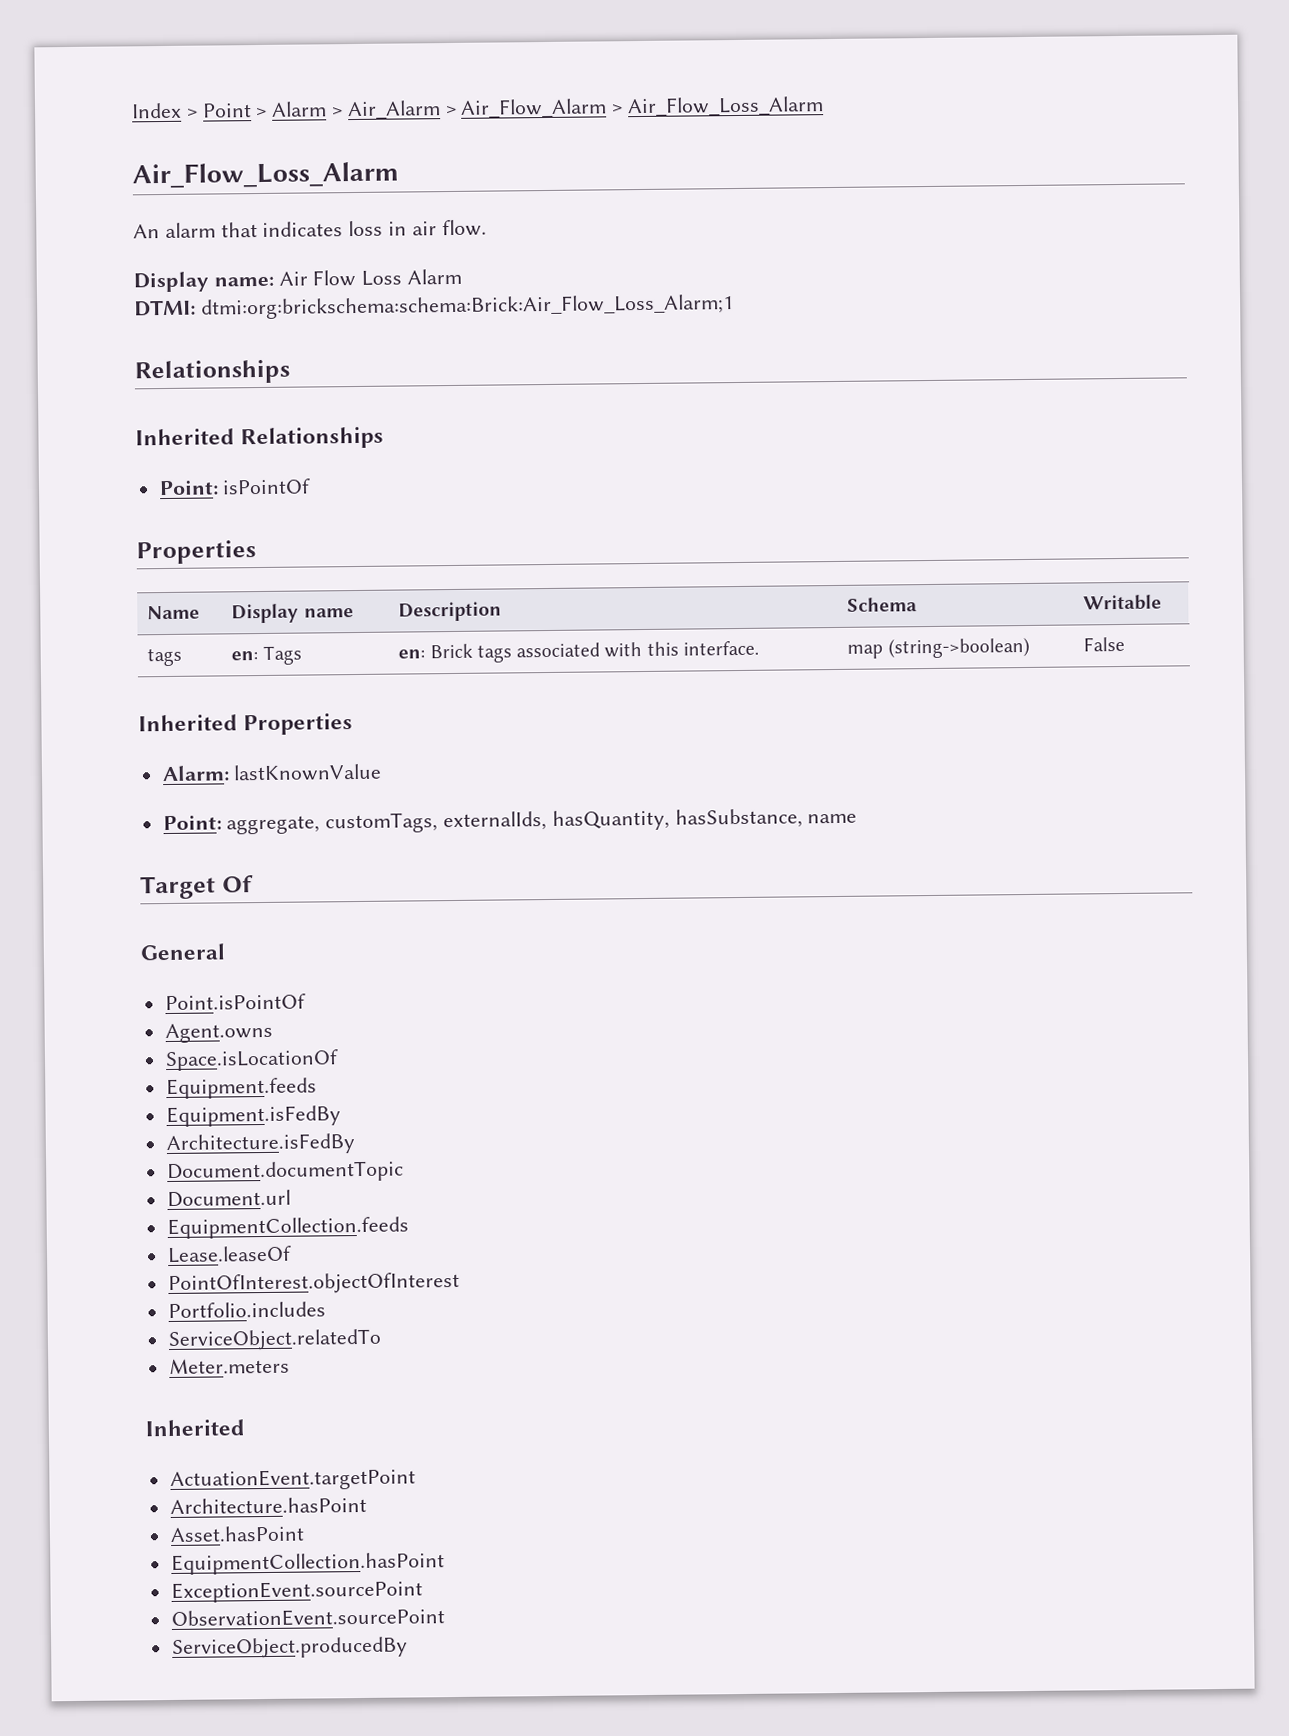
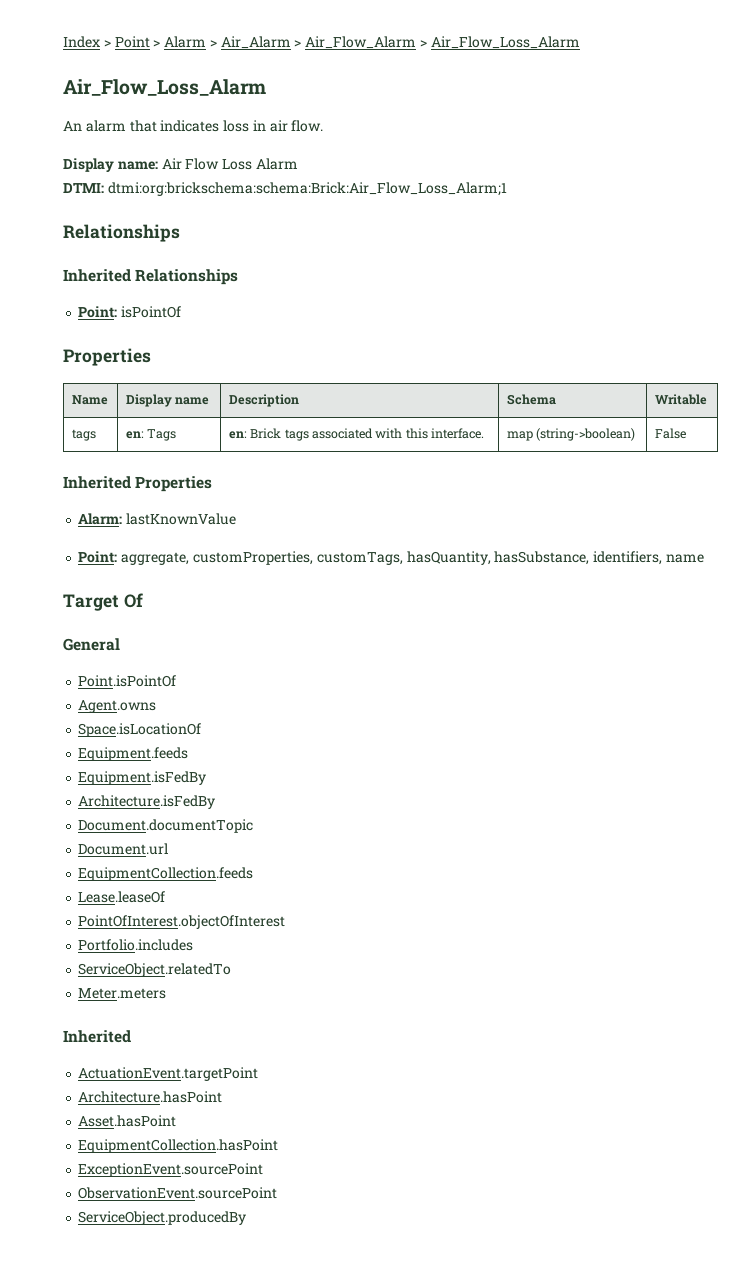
[325,811,548,834] customTags, externalIds, -> [192,551,403,565] customProperties, customTags,
(803, 818) none -> [593,551,663,565] identifiers,

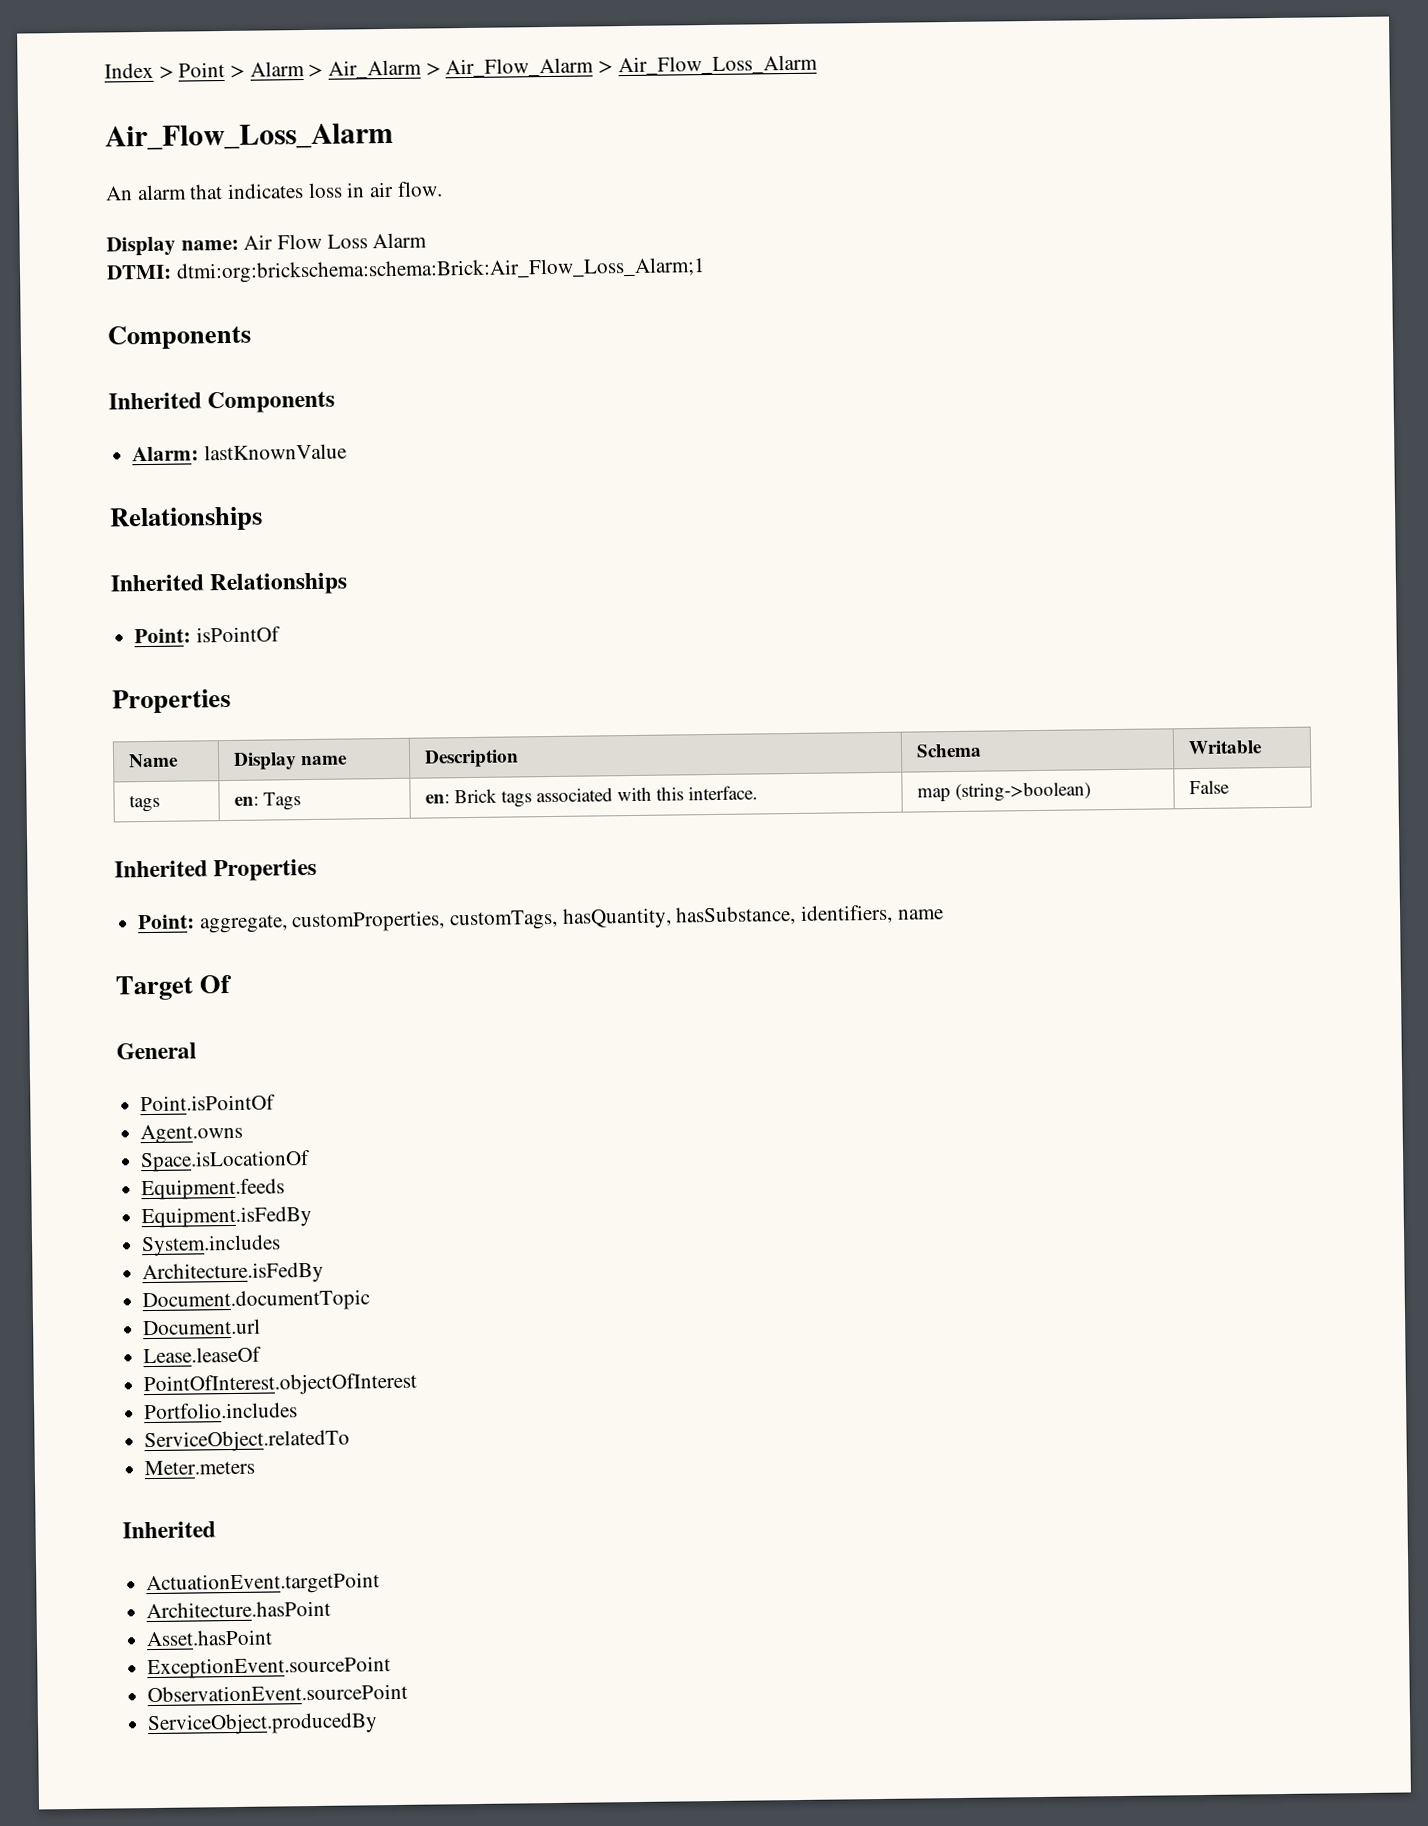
(507, 189) none -> [107,324,251,351] [108,390,336,414] [132,443,347,462] // Components // Inherited Components // Alarm: lastKnownValue
[78,513,237,525] // Alarm: lastKnownValue -> (318, 870) none
(207, 778) none -> [141,1234,282,1257] // System.includes
[78,867,254,881] // EquipmentCollection.feeds -> (262, 1327) none
[78,1139,279,1153] // EquipmentCollection.hasPoint -> (274, 1638) none

